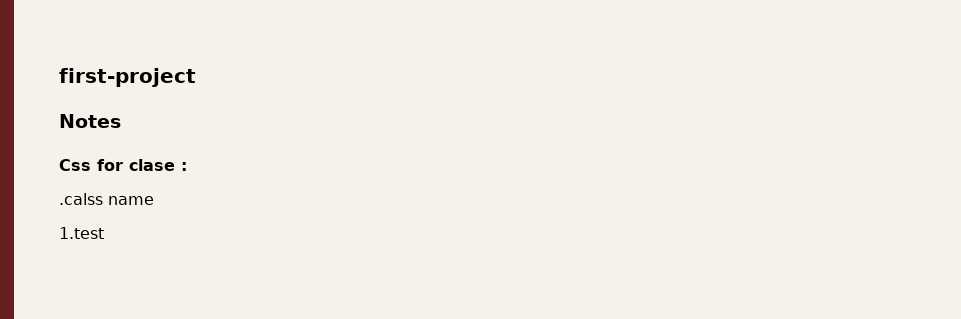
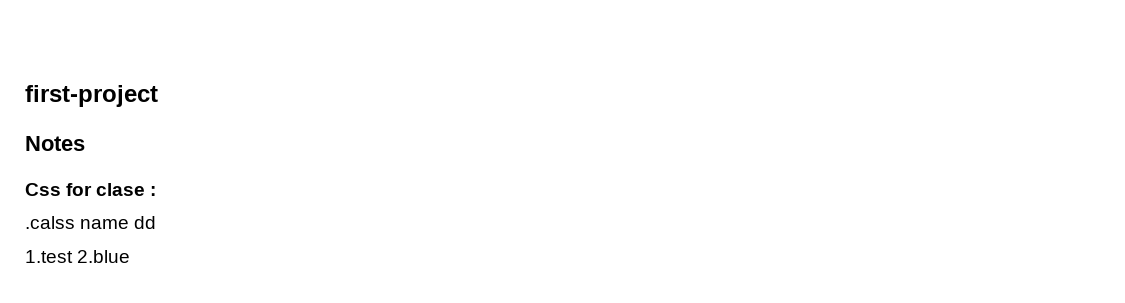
(154, 200) none -> [134,216,157,229] dd
(104, 233) none -> [77,250,131,263] 2.blue

